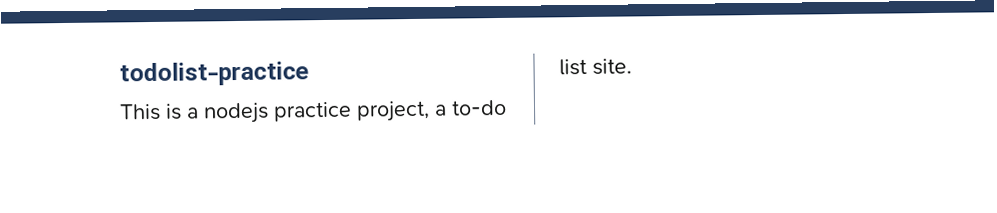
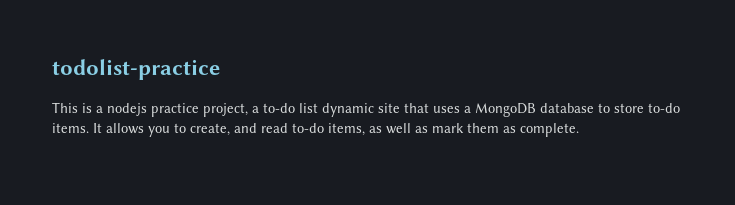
[592,58,632,75] site. -> [322,103,680,117] [52,123,579,137] dynamic site that uses a MongoDB database to store to-do items. It allows you to create, and read to-do items, as well as mark them as complete.

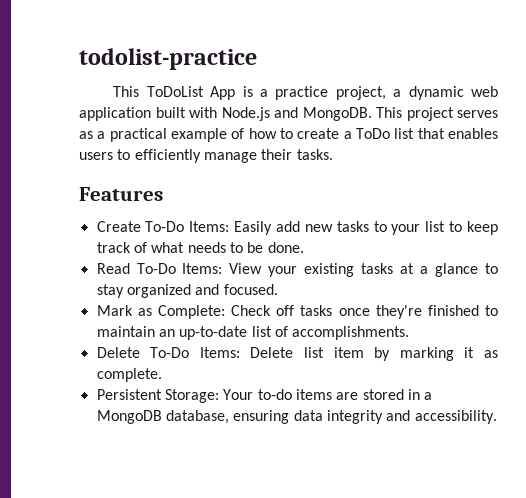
(78, 107) none -> [146,86,236,100] ToDoList App
[107,103,147,116] nodejs -> (268, 93) none
[263,103,680,117] [52,123,579,137] to-do list dynamic site that uses a MongoDB database to store to-do items. It allows you to create, and read to-do items, as well as mark them as complete. -> [408,86,499,100] [79,107,498,121] [79,128,498,142] [79,149,333,163] [79,187,163,201] [96,221,499,235] [96,242,304,253] [96,263,498,277] [96,284,278,298] [96,305,499,319] [96,326,410,340] [96,347,499,361] [96,368,162,382] [96,389,433,403] [96,410,497,424] dynamic web application built with Node.js and MongoDB. This project serves as a practical example of how to create a ToDo list that enables users to efficiently manage their tasks. // Features // Create To-Do Items: Easily add new tasks to your list to keep track of what needs to be done. // Read To-Do Items: View your existing tasks at a glance to stay organized and focused. // Mark as Complete: Check off tasks once they're finished to maintain an up-to-date list of accomplishments. // Delete To-Do Items: Delete list item by marking it as complete. // Persistent Storage: Your to-do items are stored in a MongoDB database, ensuring data integrity and accessibility.

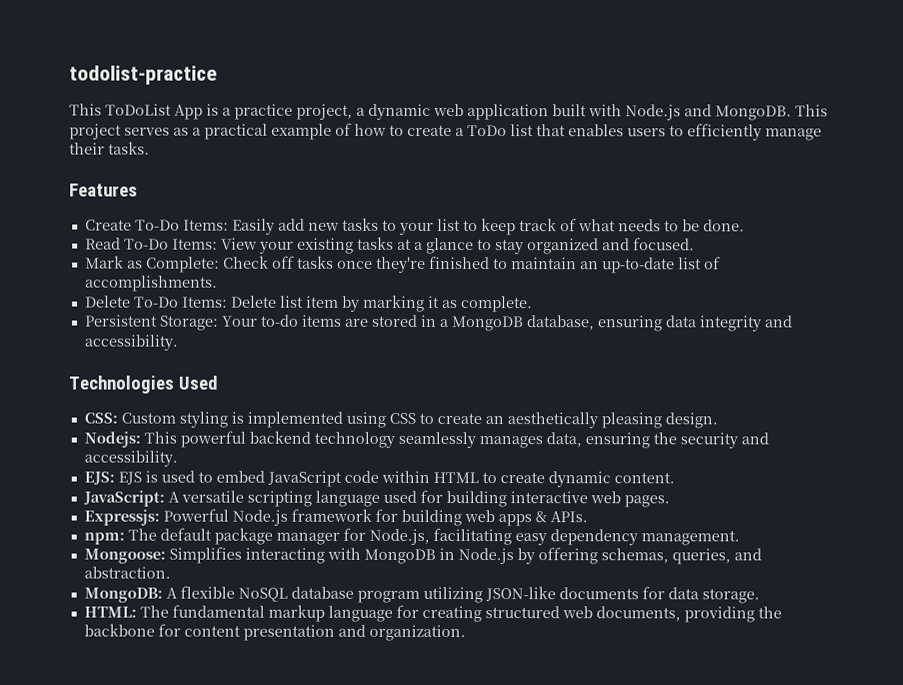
(497, 417) none -> [68,375,218,394] [83,411,718,429] [83,430,769,449] [83,450,178,467] [83,470,675,488] [82,489,670,508] [83,508,588,527] [83,527,740,546] [83,546,762,565] [83,566,171,579] [83,585,760,604] [83,604,782,623] [83,623,466,642] // Technologies Used // CSS: Custom styling is implemented using CSS to create an aesthetically pleasing design. // Nodejs: This powerful backend technology seamlessly manages data, ensuring the security and accessibility. // EJS: EJS is used to embed JavaScript code within HTML to create dynamic content. // JavaScript: A versatile scripting language used for building interactive web pages. // Expressjs: Powerful Node.js framework for building web apps & APIs. // npm: The default package manager for Node.js, facilitating easy dependency management. // Mongoose: Simplifies interacting with MongoDB in Node.js by offering schemas, queries, and abstraction. // MongoDB: A flexible NoSQL database program utilizing JSON-like documents for data storage. // HTML: The fundamental markup language for creating structured web documents, providing the backbone for content presentation and organization.

